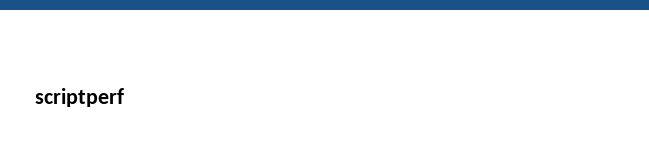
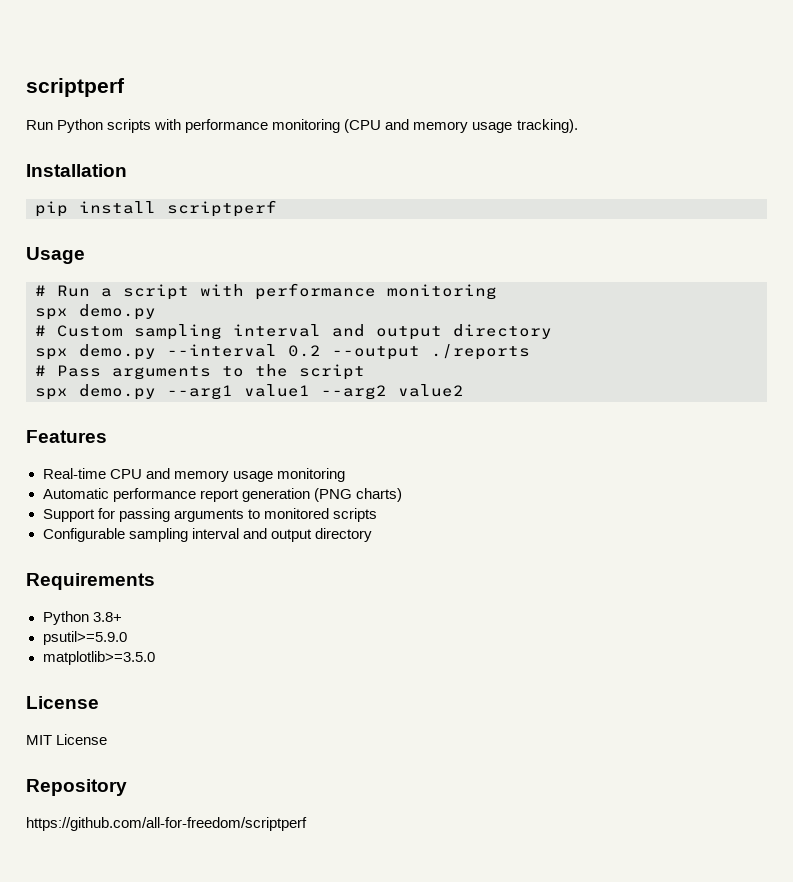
[35,88,124,107] scriptperf -> [26,78,125,97] [26,119,578,133] [26,164,127,177] [35,200,277,217] [26,247,85,264] [35,283,497,300] [35,304,156,320] [35,324,552,340] [35,344,530,360] [35,364,365,380] [35,384,464,400] [26,430,107,443] [42,468,345,482] [42,488,402,502] [42,508,377,522] [42,528,372,542] [26,573,155,590] [42,611,122,625] [42,631,127,645] [42,651,155,665] [26,696,99,709] [26,734,108,745] [26,779,127,796] [26,817,307,831] scriptperf // Run Python scripts with performance monitoring (CPU and memory usage tracking). // Installation // pip install scriptperf // Usage // # Run a script with performance monitoring // spx demo.py // # Custom sampling interval and output directory // spx demo.py --interval 0.2 --output ./reports // # Pass arguments to the script // spx demo.py --arg1 value1 --arg2 value2 // Features // Real-time CPU and memory usage monitoring // Automatic performance report generation (PNG charts) // Support for passing arguments to monitored scripts // Configurable sampling interval and output directory // Requirements // Python 3.8+ // psutil>=5.9.0 // matplotlib>=3.5.0 // License // MIT License // Repository // https://github.com/all-for-freedom/scriptperf

